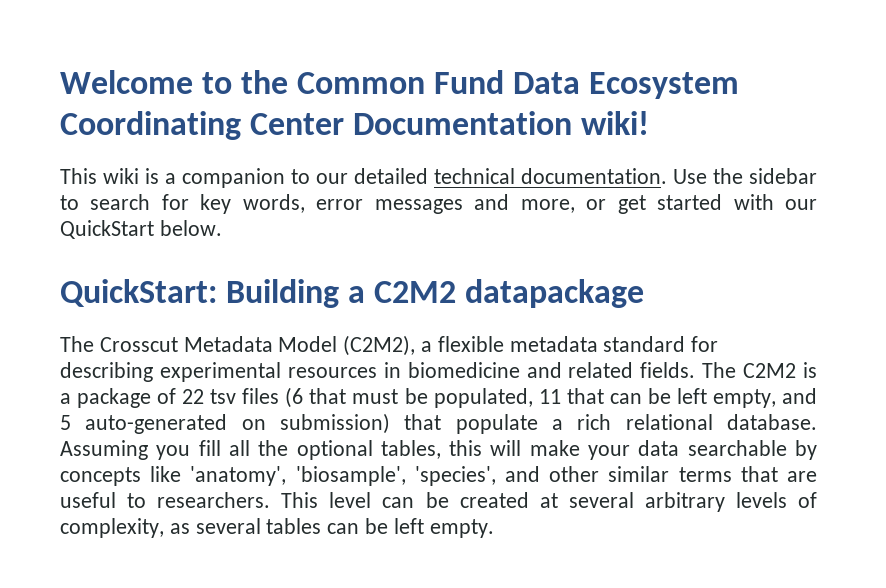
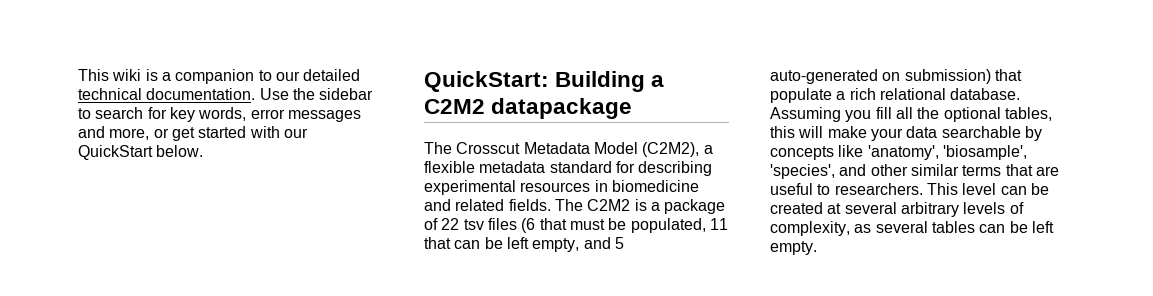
[60,70,740,99] [60,111,650,140] Welcome to the Common Fund Data Ecosystem Coordinating Center Documentation wiki! // -> (78, 75) none

